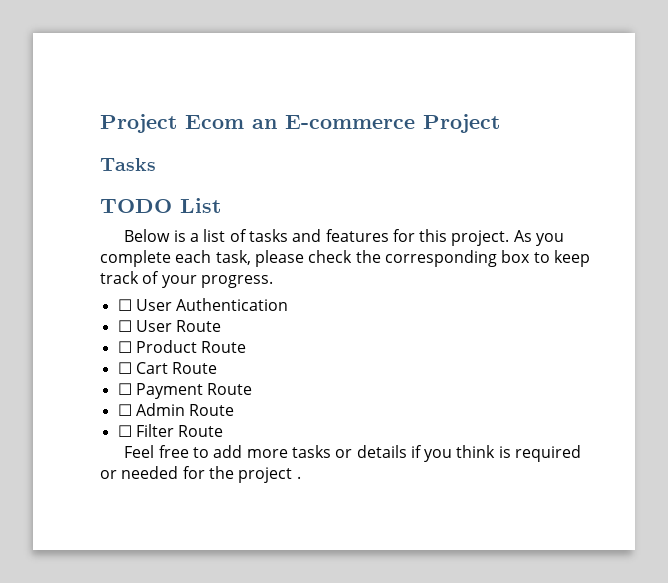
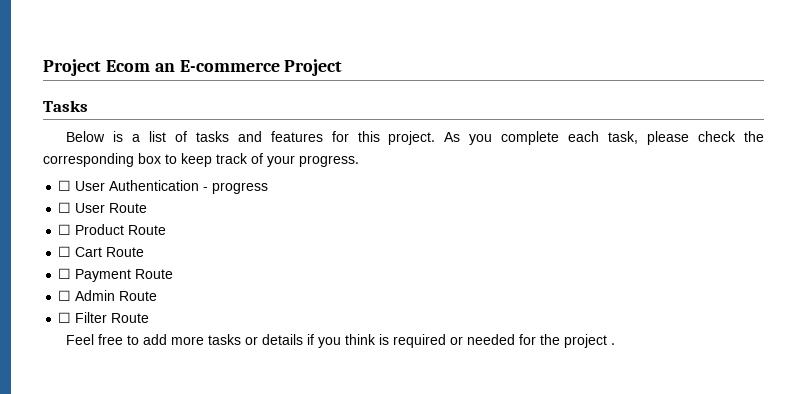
[100,198,221,213] // TODO List -> (88, 106) none
(289, 304) none -> [203,182,269,194] - progress

